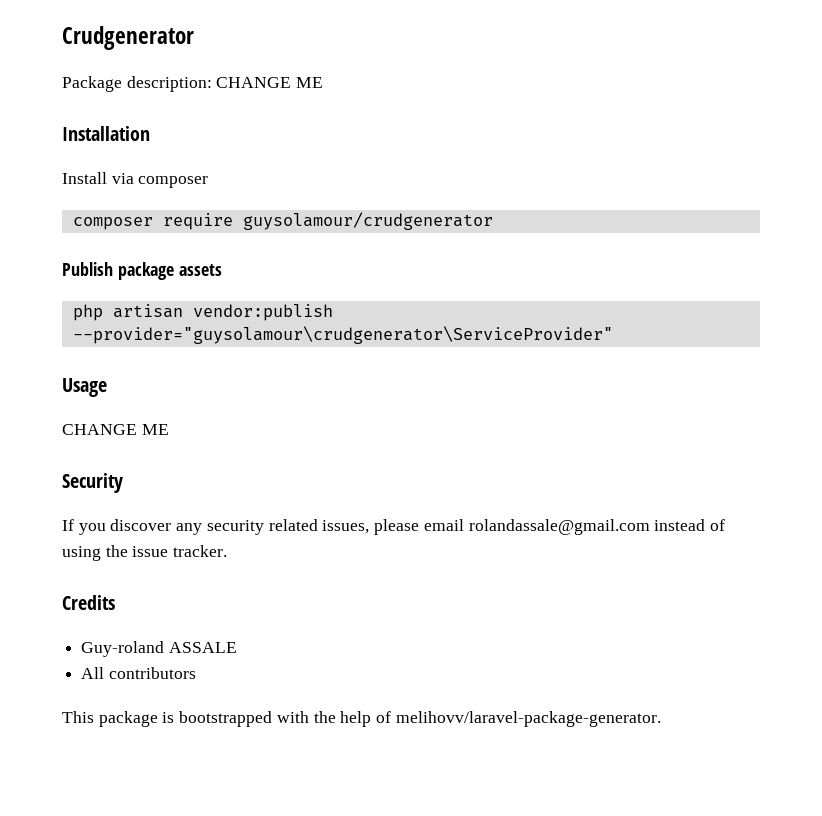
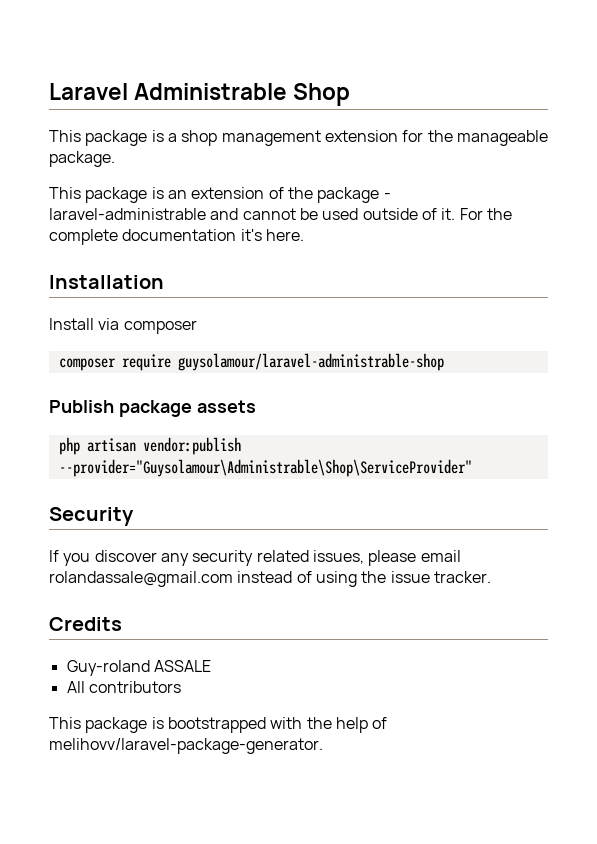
[62,26,194,50] [62,76,324,92] Crudgenerator // Package description: CHANGE ME -> [49,83,351,106] [49,130,548,146] [49,151,115,167] [49,187,391,203] [49,208,512,220] [49,229,304,245] Laravel Administrable Shop // This package is a shop management extension for the manageable package. // This package is an extension of the package - laravel-administrable and cannot be used outside of it. For the complete documentation it's here.
[242,212,493,230] guysolamour/crudgenerator -> [177,353,444,371] guysolamour/laravel-administrable-shop
[72,326,613,344] [62,378,107,397] [62,424,169,435] --provider="guysolamour\crudgenerator\ServiceProvider" // Usage // CHANGE ME -> [58,459,472,477] --provider="Guysolamour\Administrable\Shop\ServiceProvider"

